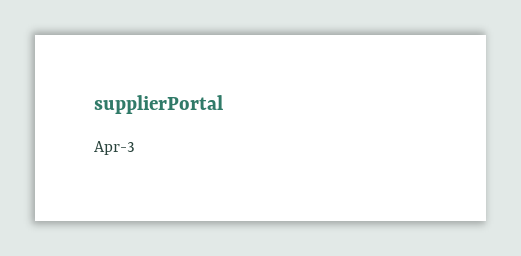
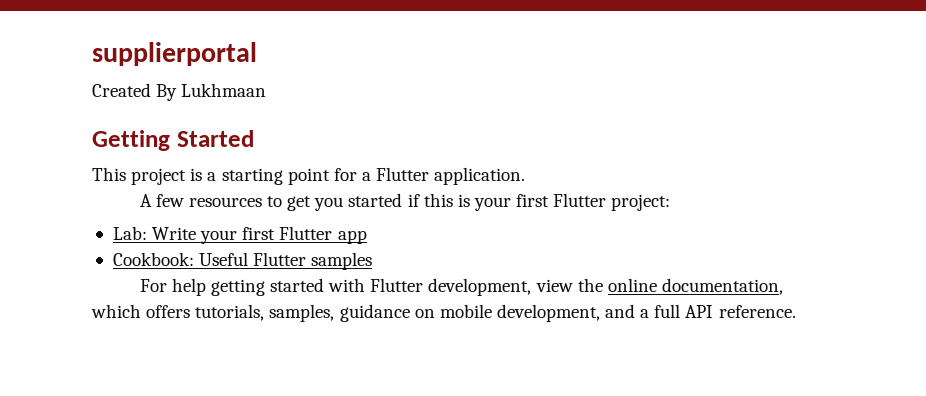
[94,95,223,114] [94,141,135,155] supplierPortal // Apr-3 -> [92,42,257,66] [92,83,267,101] [92,130,254,151] [92,167,526,185] [139,193,671,211] [112,226,367,244] [112,252,373,270] [139,278,783,296] [91,304,796,322] supplierportal // Created By Lukhmaan // Getting Started // This project is a starting point for a Flutter application. // A few resources to get you started if this is your first Flutter project: // Lab: Write your first Flutter app // Cookbook: Useful Flutter samples // For help getting started with Flutter development, view the online documentation, which offers tutorials, samples, guidance on mobile development, and a full API reference.

